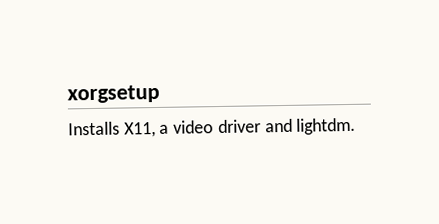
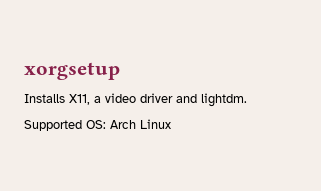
(357, 126) none -> [24,119,171,131] // Supported OS: Arch Linux

